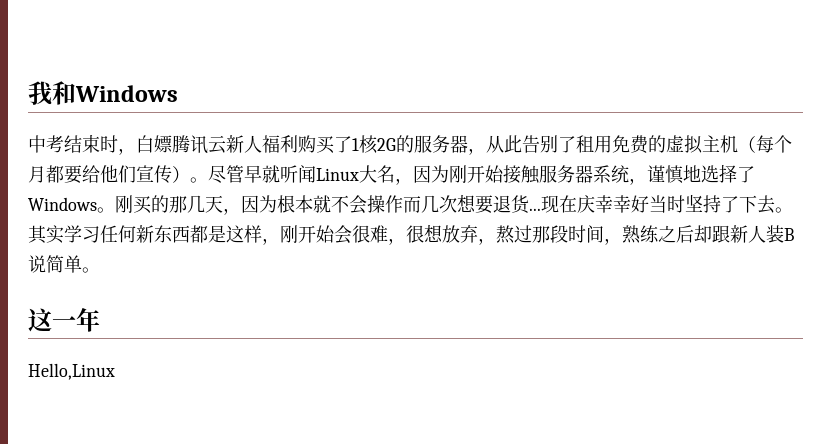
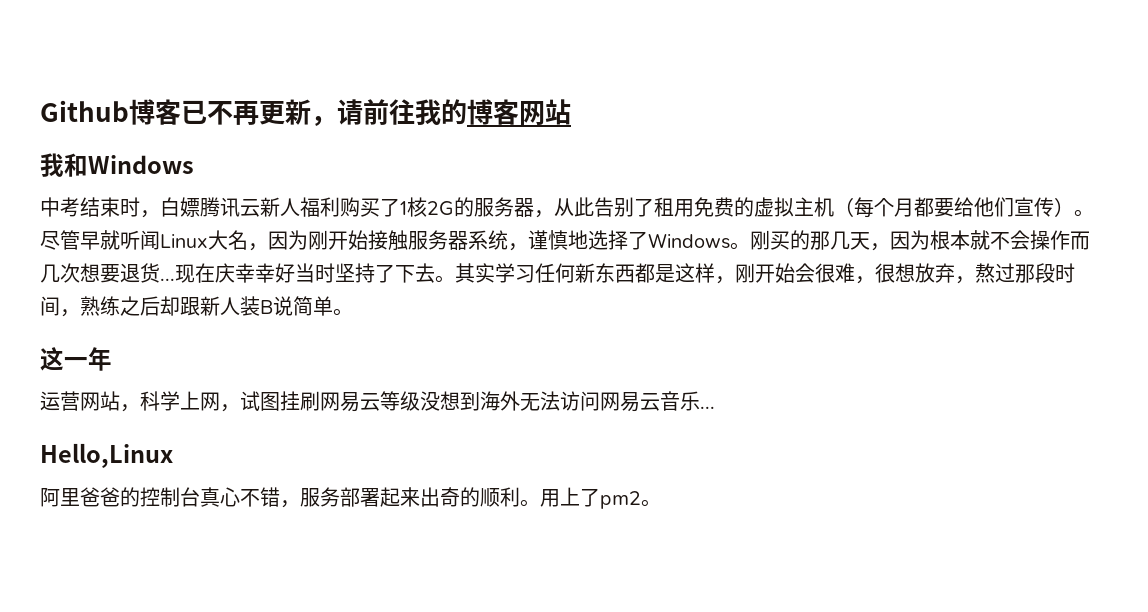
(28, 93) none -> [40,99,571,126] Github博客已不再更新，请前往我的博客网站 //
[28,363,115,380] Hello,Linux -> [40,391,715,412] [40,443,173,468] [40,487,661,509] 运营网站，科学上网，试图挂刷网易云等级没想到海外无法访问网易云音乐... // Hello,Linux // 阿里爸爸的控制台真心不错，服务部署起来出奇的顺利。用上了pm2。

